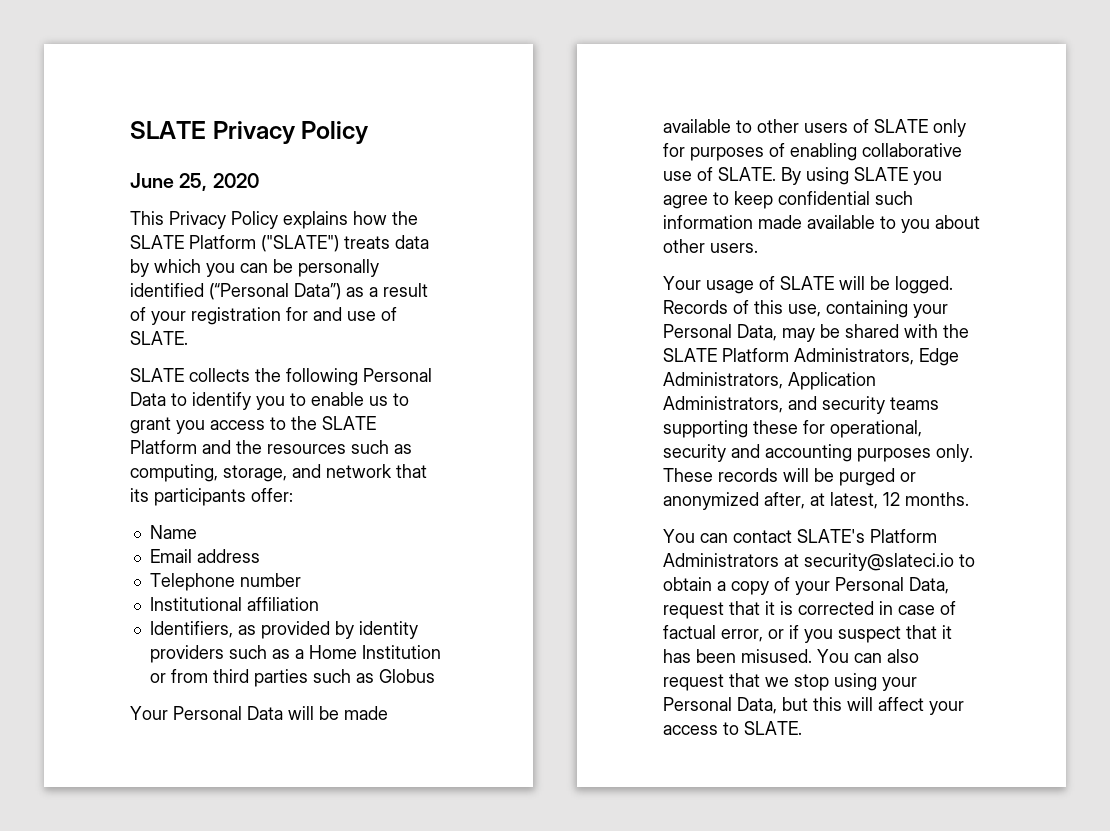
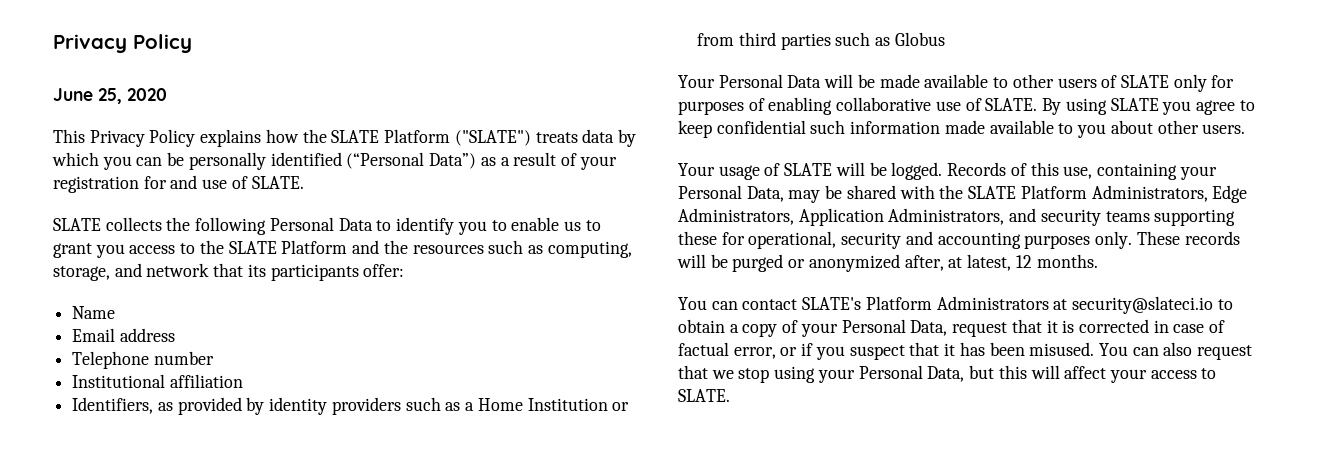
[130,121,206,139] SLATE -> (53, 43) none

